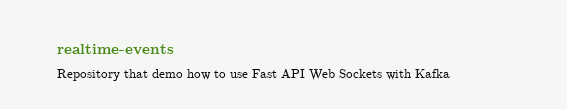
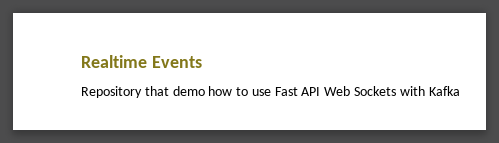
[57,44,174,55] realtime-events -> [81,55,202,68] Realtime Events

